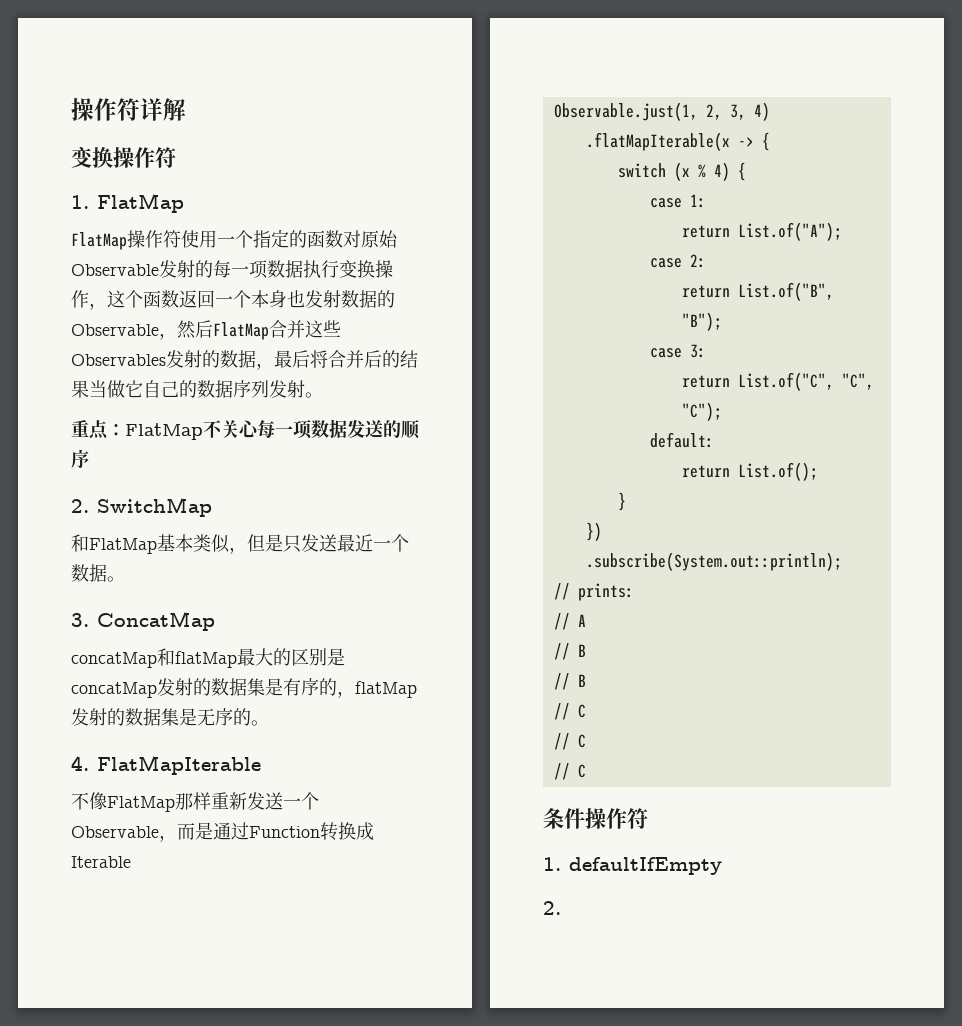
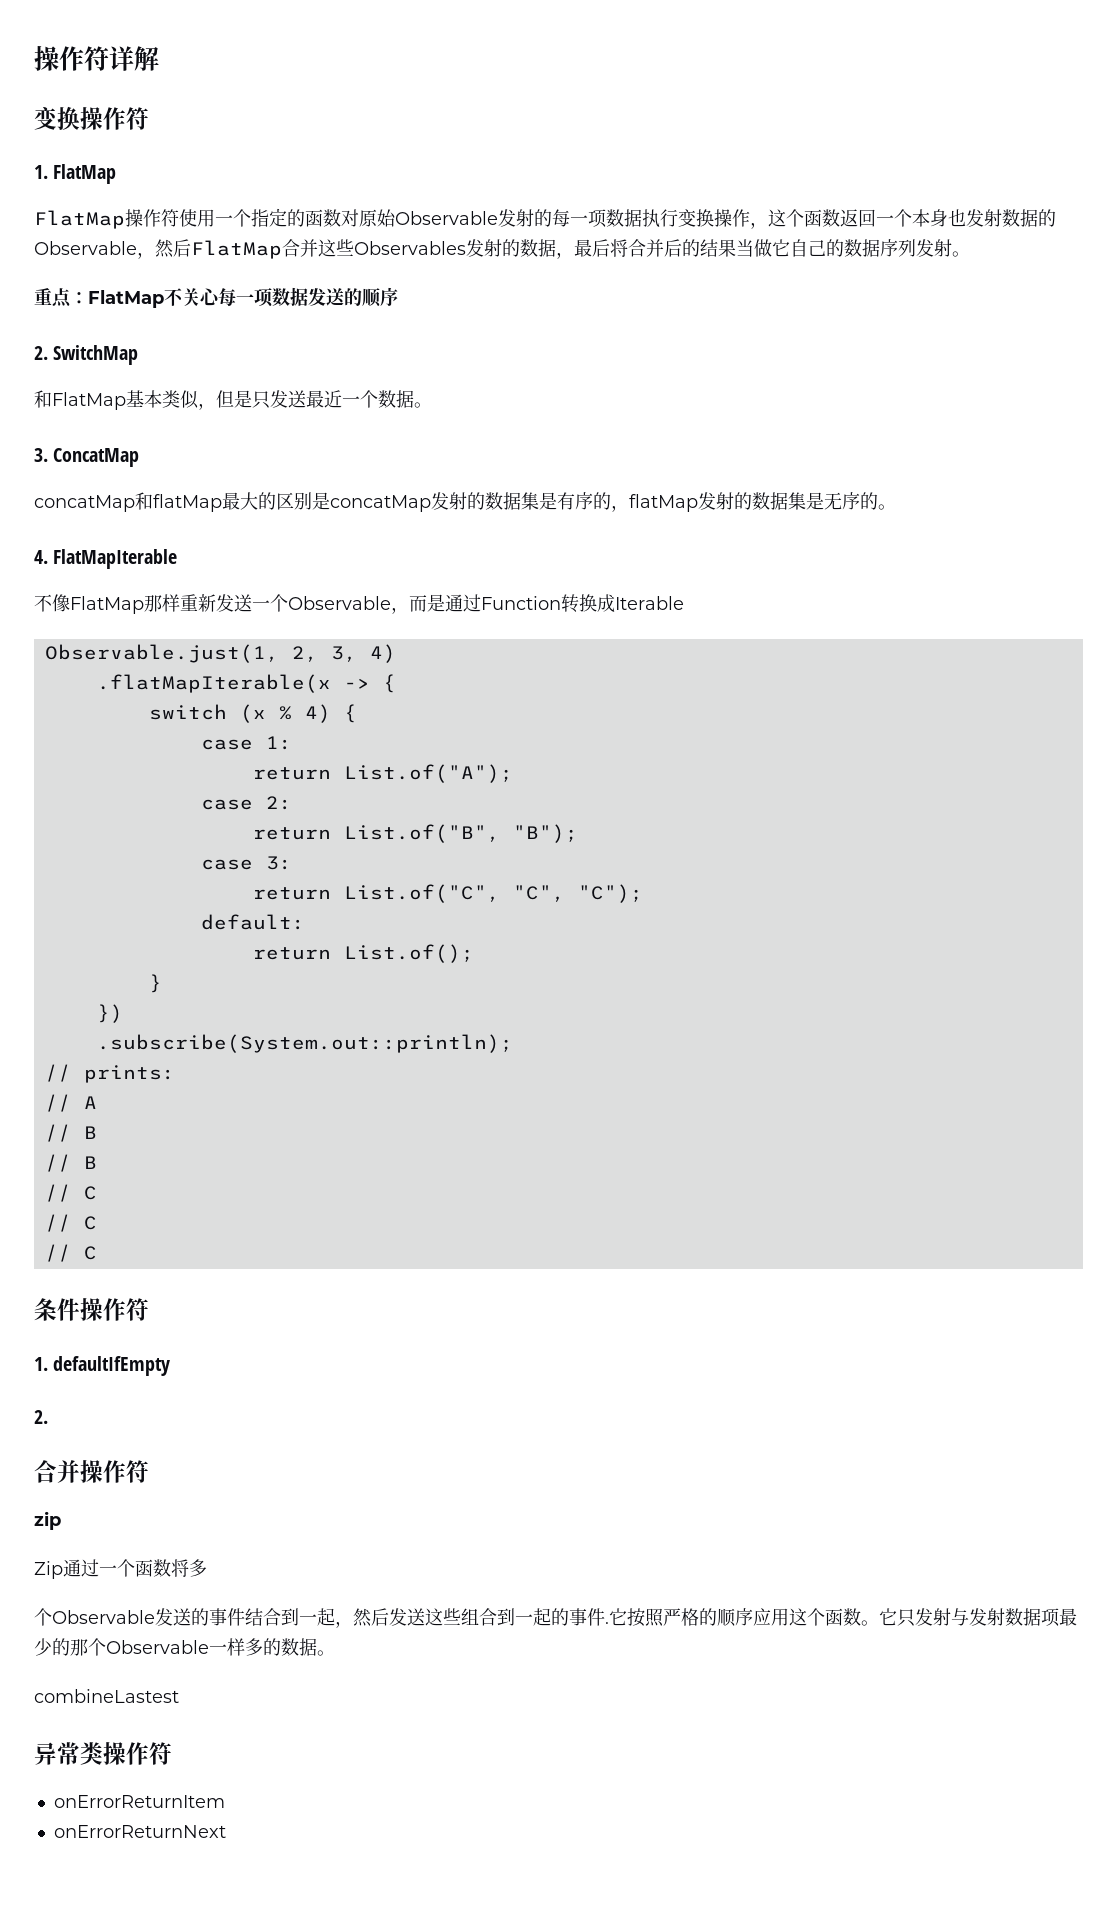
(561, 908) none -> [34,1460,149,1483] [34,1511,61,1530] [34,1559,207,1579] [34,1608,1077,1628] [34,1638,335,1656] [34,1689,179,1703] [34,1742,172,1765] [53,1795,225,1808] [53,1825,226,1838] // 合并操作符 // zip // Zip通过一个函数将多 // 个Observable发送的事件结合到一起，然后发送这些组合到一起的事件.它按照严格的顺序应用这个函数。它只发射与发射数据项最少的那个Observable一样多的数据。 // combineLastest // 异常类操作符 // onErrorReturnItem // onErrorReturnNext

